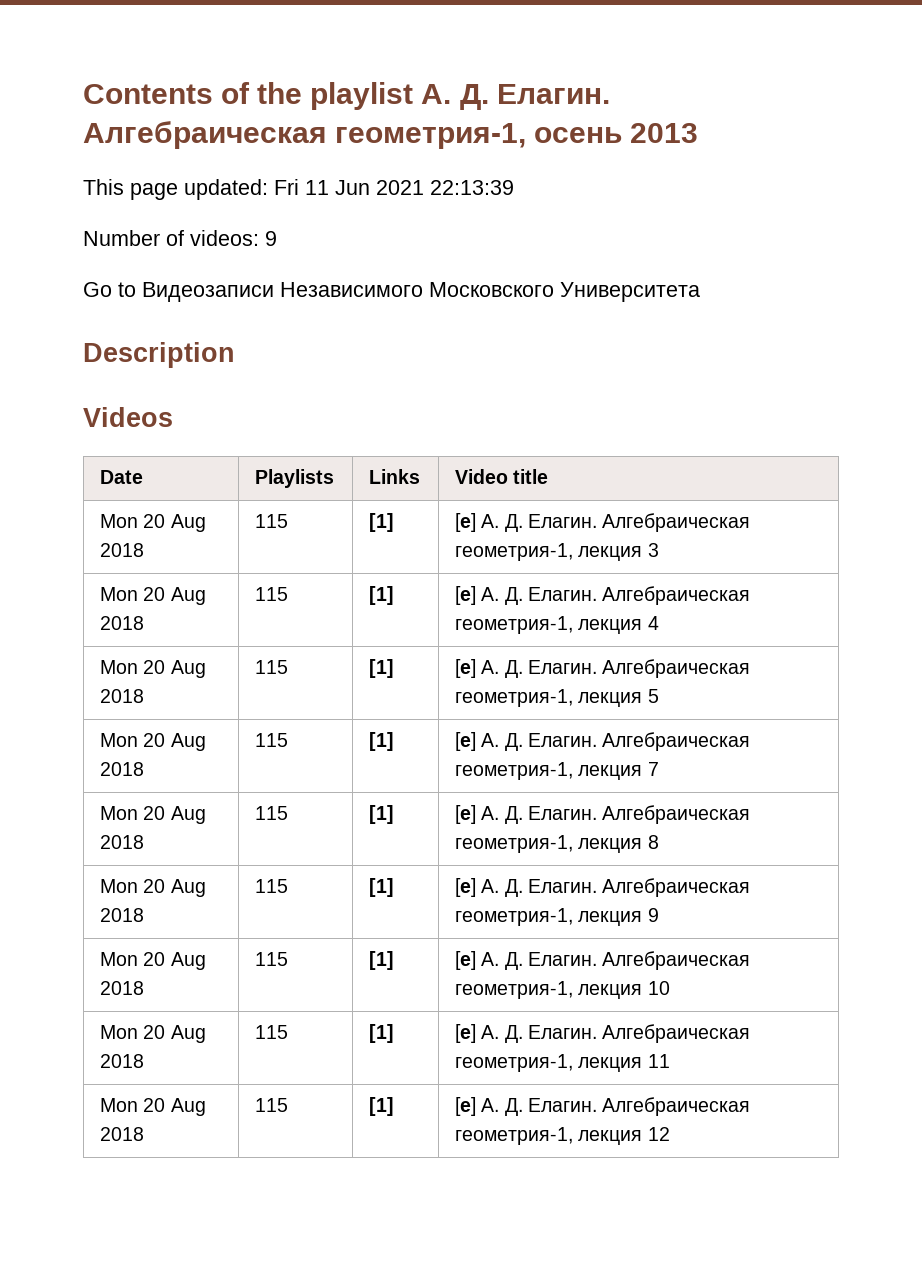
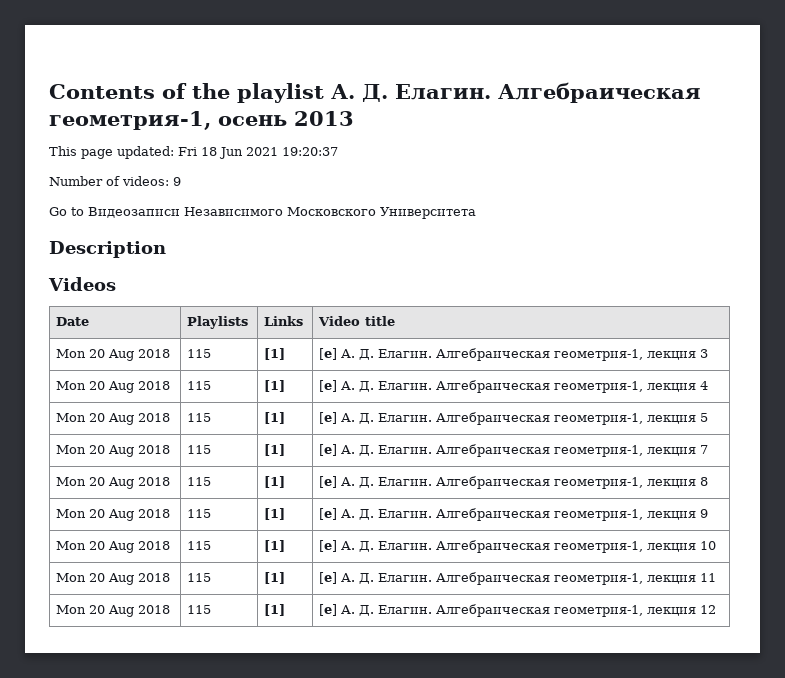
[305,180,329,195] 11 -> [201,147,217,156] 18
[430,180,514,195] 22:13:39 -> [282,147,338,156] 19:20:37

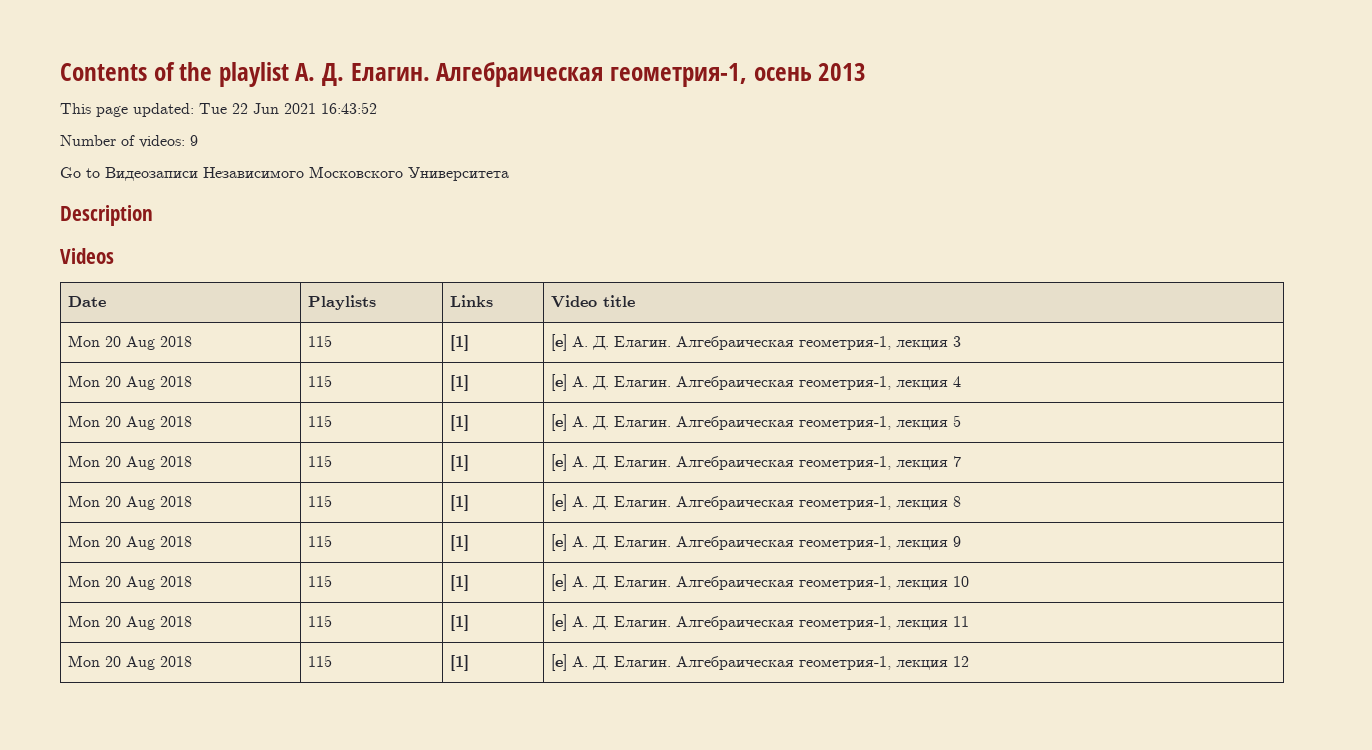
[178,147,217,156] Fri 18 -> [199,103,248,114] Tue 22
[282,147,338,156] 19:20:37 -> [321,102,377,114] 16:43:52

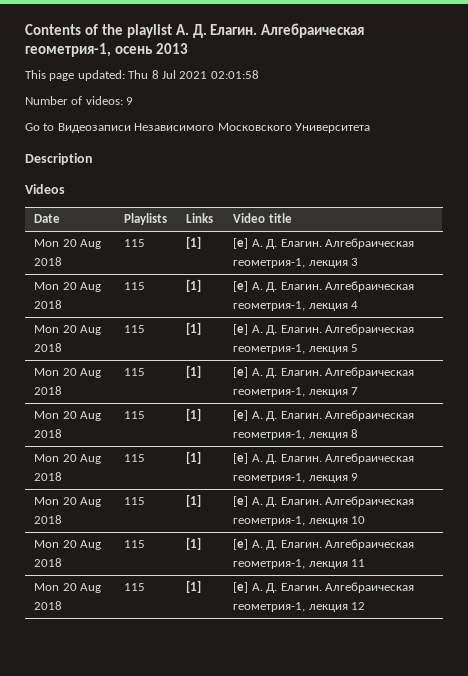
[199,102,377,114] Tue 22 Jun 2021 16:43:52 -> [128,70,259,79] Thu 8 Jul 2021 02:01:58

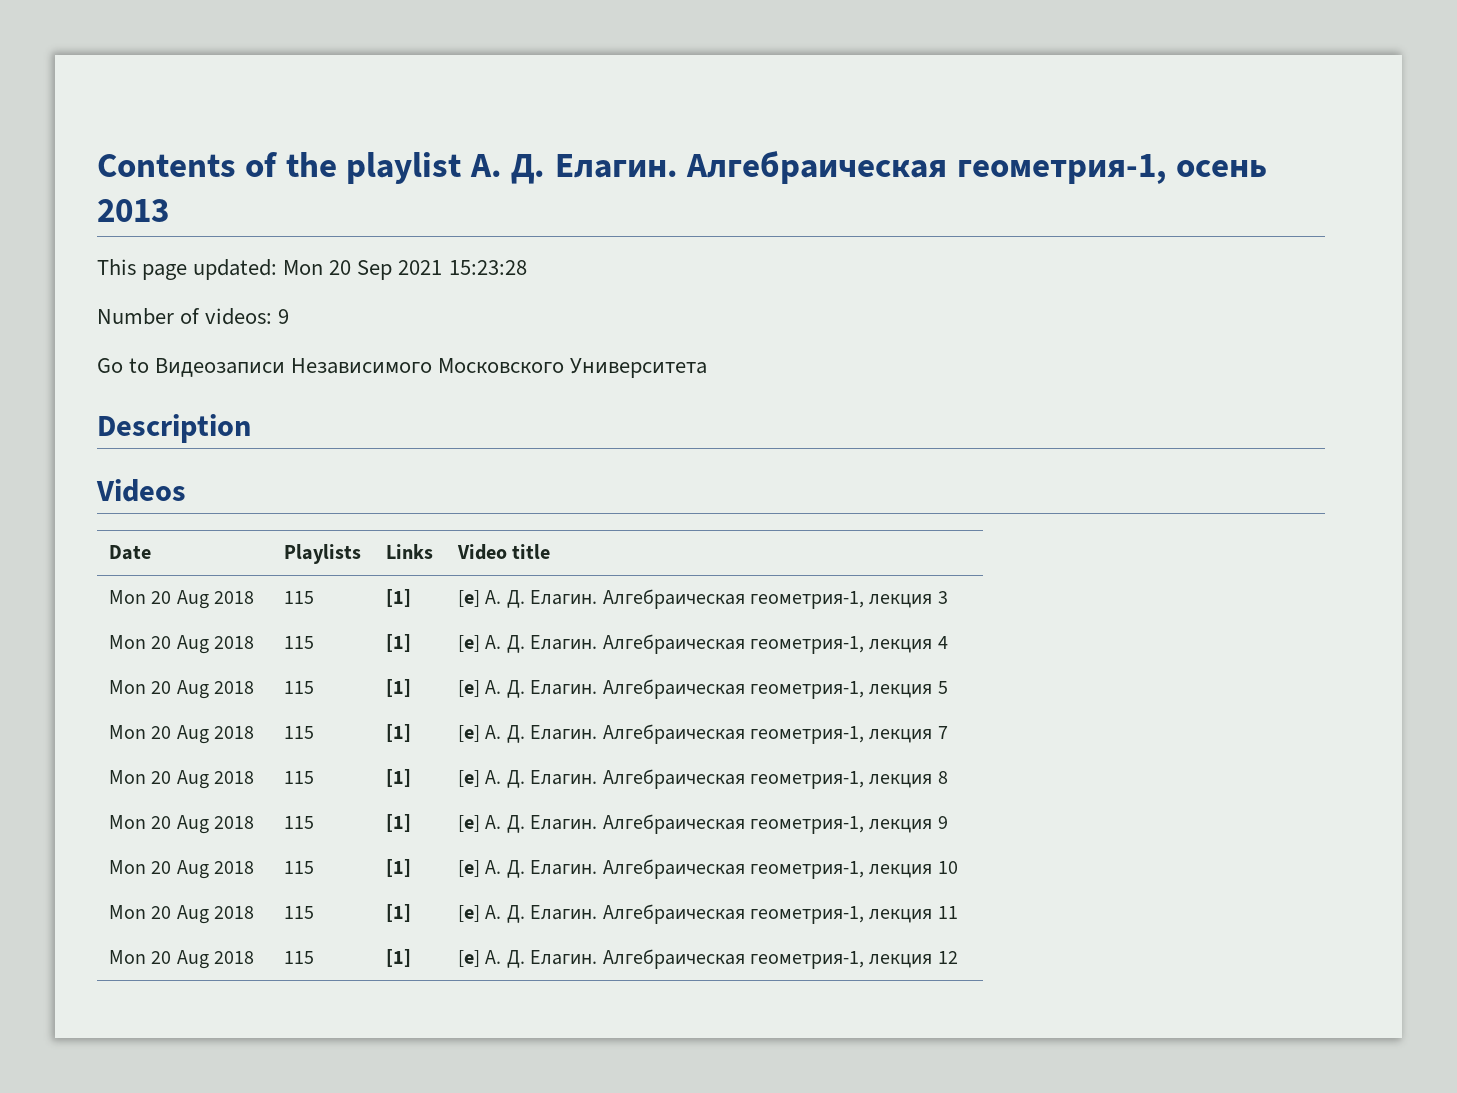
[128,70,259,79] Thu 8 Jul 2021 02:01:58 -> [283,260,527,280] Mon 20 Sep 2021 15:23:28

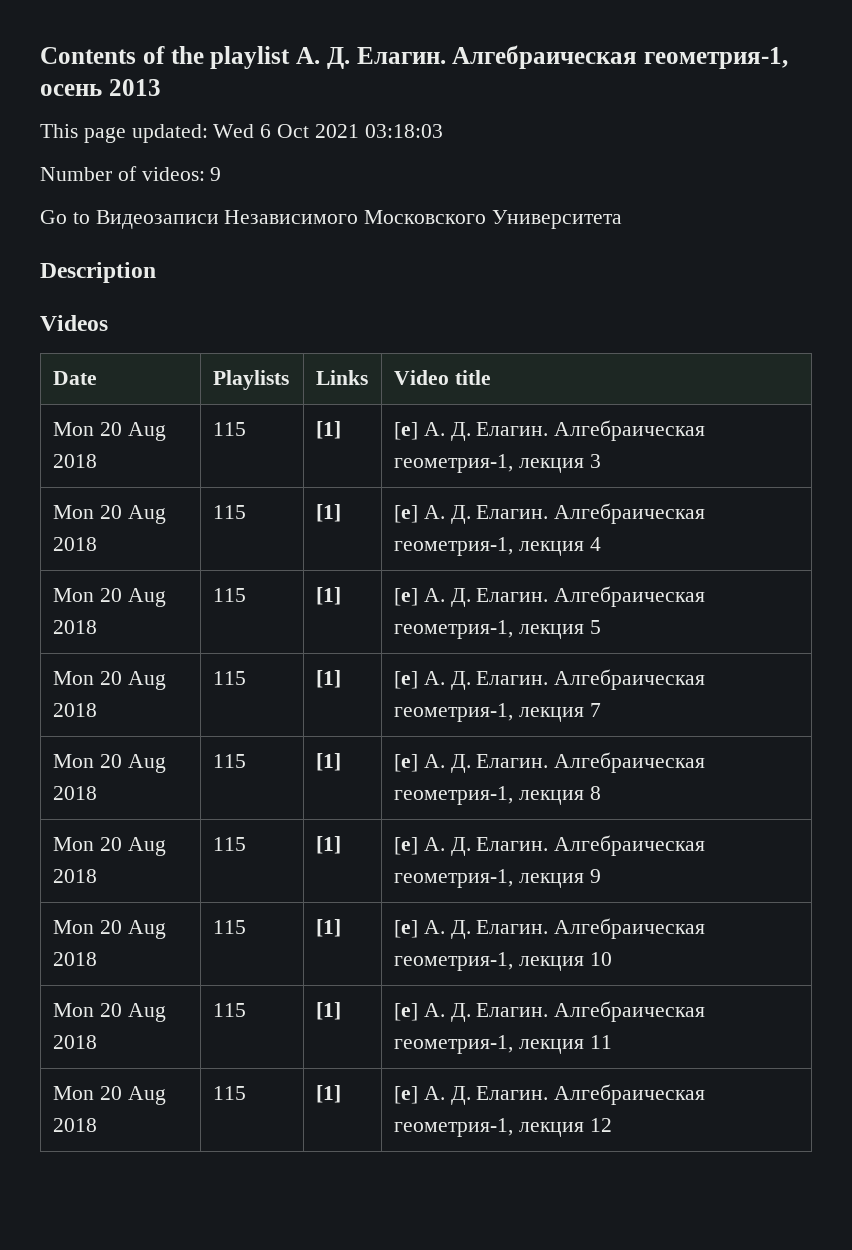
[283,260,527,280] Mon 20 Sep 2021 15:23:28 -> [213,124,443,138] Wed 6 Oct 2021 03:18:03

